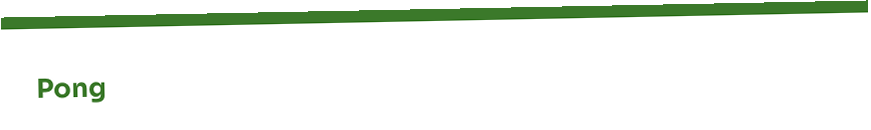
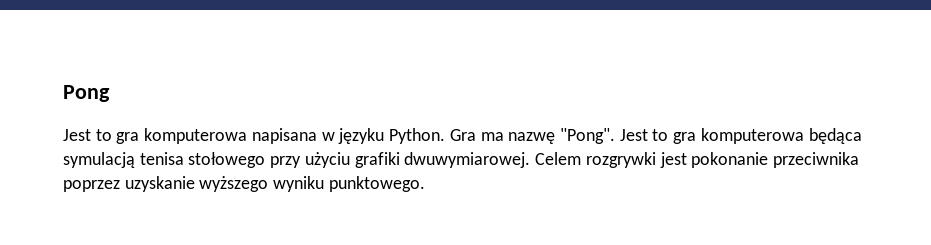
(107, 90) none -> [63,128,862,144] [63,152,859,168] [63,176,425,192] // Jest to gra komputerowa napisana w języku Python. Gra ma nazwę "Pong". Jest to gra komputerowa będąca symulacją tenisa stołowego przy użyciu grafiki dwuwymiarowej. Celem rozgrywki jest pokonanie przeciwnika poprzez uzyskanie wyższego wyniku punktowego.

